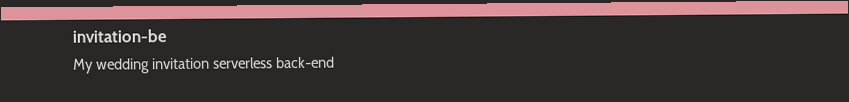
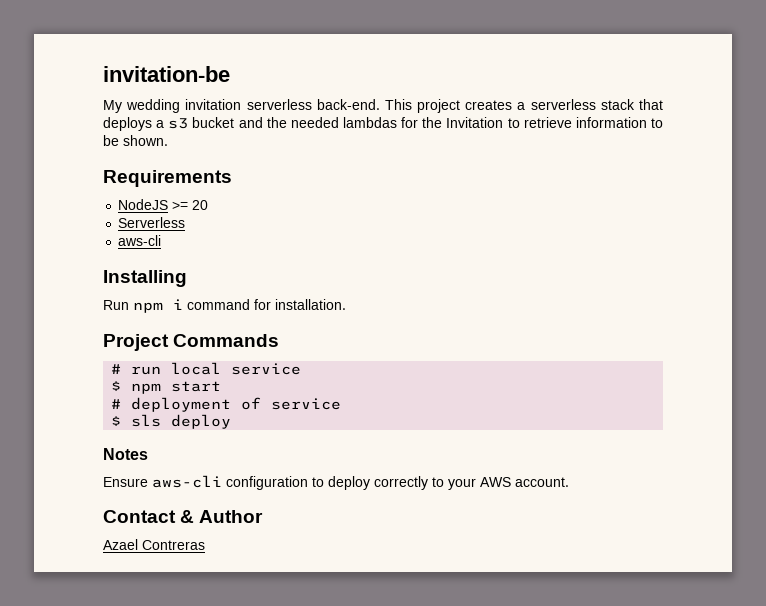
[275,56,335,69] back-end -> [316,99,663,113] [103,117,664,131] [103,135,168,146] [103,170,232,187] [118,199,209,210] [118,217,186,228] [118,235,162,246] [103,270,187,287] [103,299,346,313] [103,334,280,351] [111,362,302,375] [111,381,222,394] [111,397,342,412] [111,414,232,429] [103,448,148,460] [103,475,569,490] [103,510,264,523] [103,539,205,550] back-end. This project creates a serverless stack that deploys a s3 bucket and the needed lambdas for the Invitation to retrieve information to be shown. // Requirements // NodeJS >= 20 // Serverless // aws-cli // Installing // Run npm i command for installation. // Project Commands // # run local service // $ npm start // # deployment of service // $ sls deploy // Notes // Ensure aws-cli configuration to deploy correctly to your AWS account. // Contact & Author // Azael Contreras

